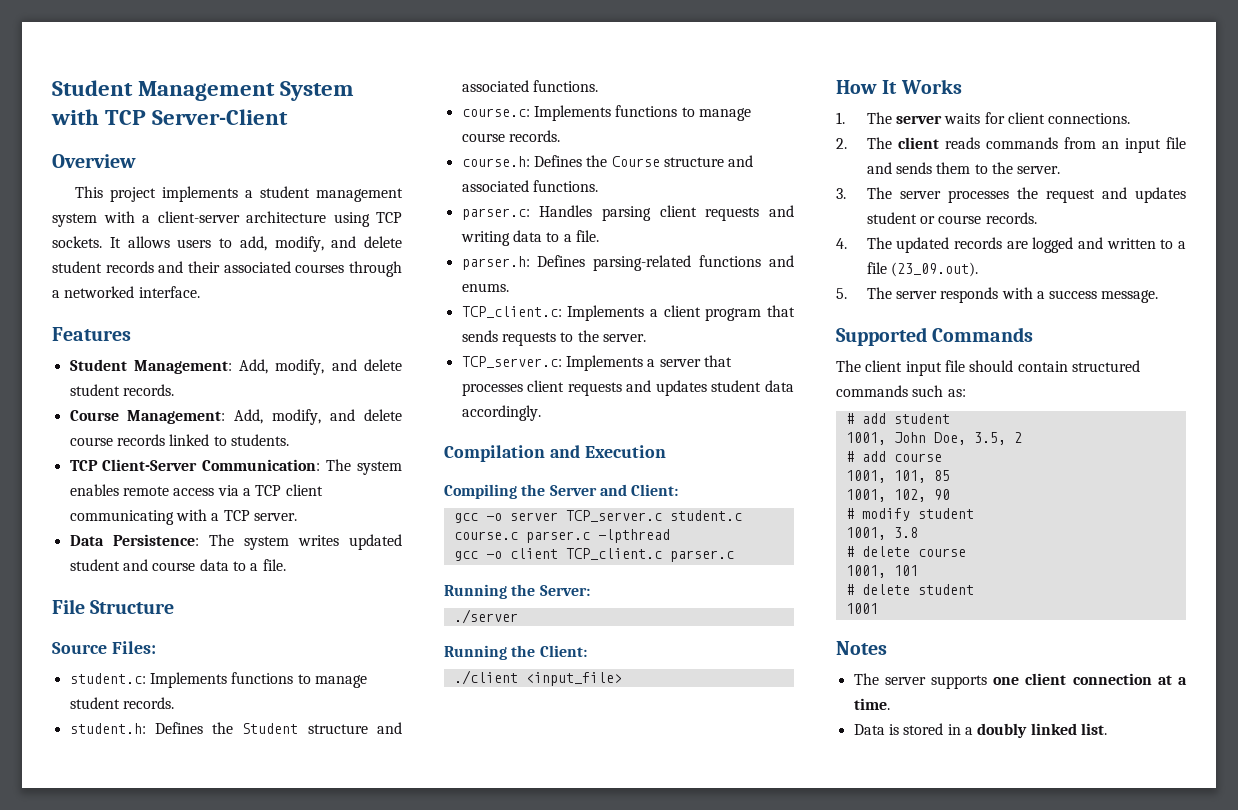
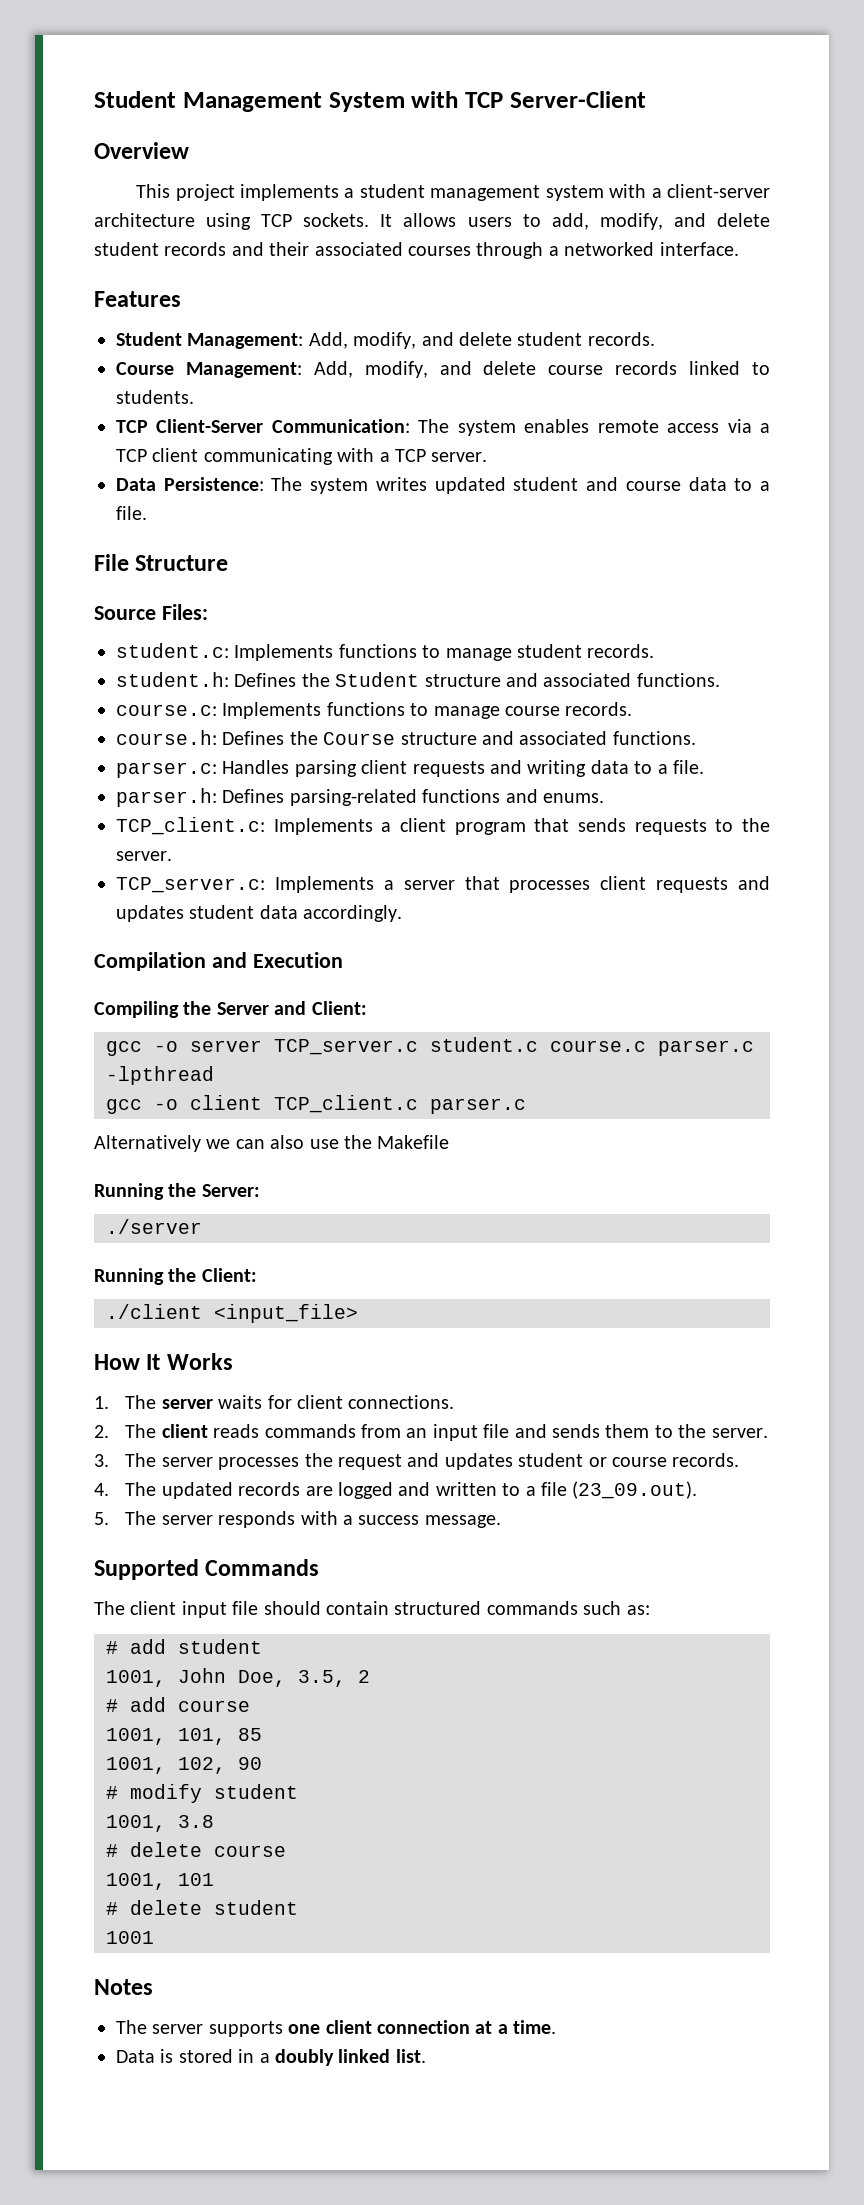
(734, 556) none -> [94,1135,450,1152] // Alternatively we can also use the Makefile

